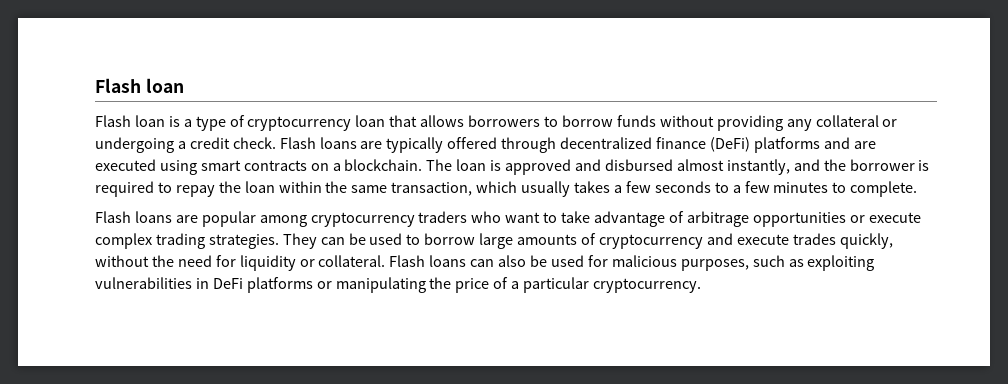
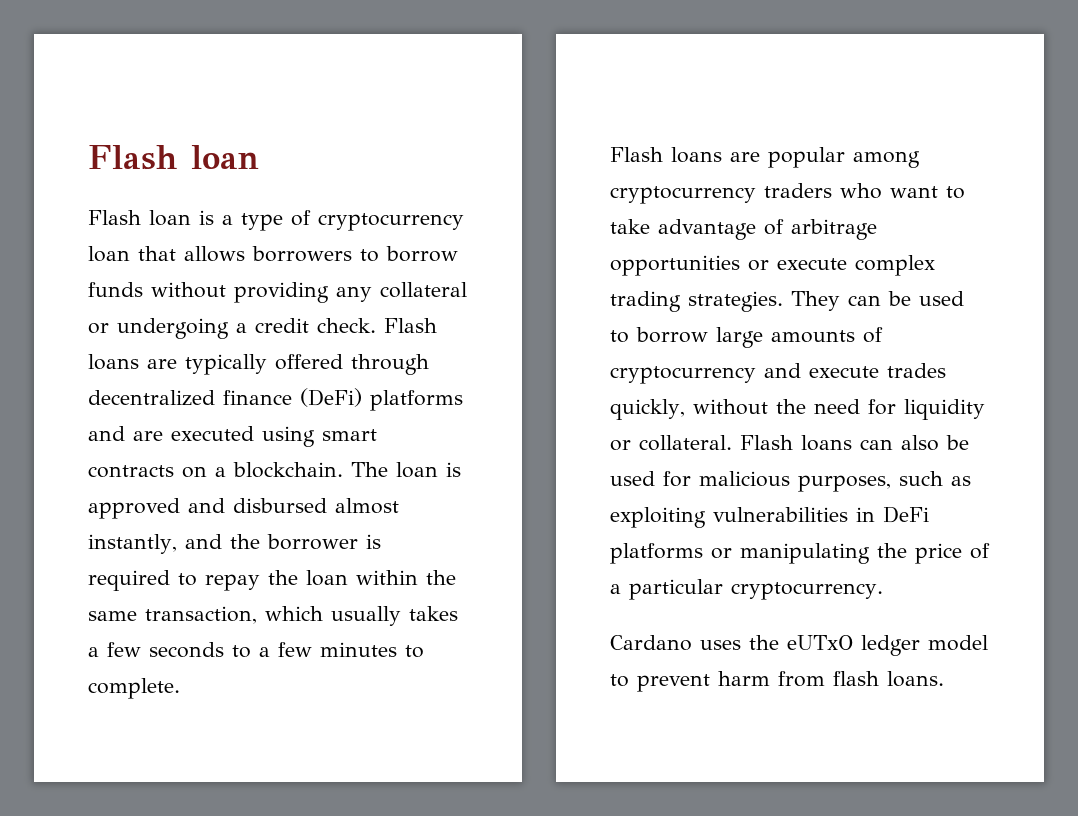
(702, 285) none -> [610,635,988,656] [610,671,944,692] // Cardano uses the eUTxO ledger model to prevent harm from flash loans.

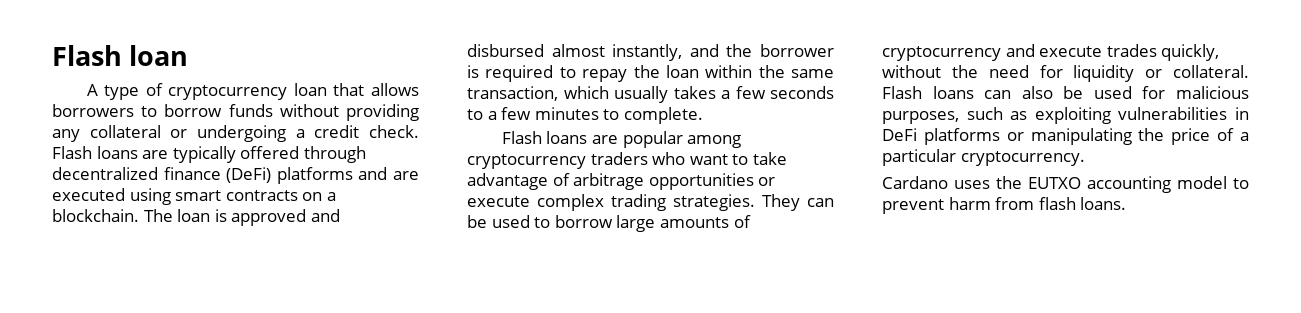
[88,210,233,226] Flash loan is a -> [86,84,98,96] A
[787,635,920,656] eUTxO ledger -> [1028,176,1171,193] EUTXO accounting

